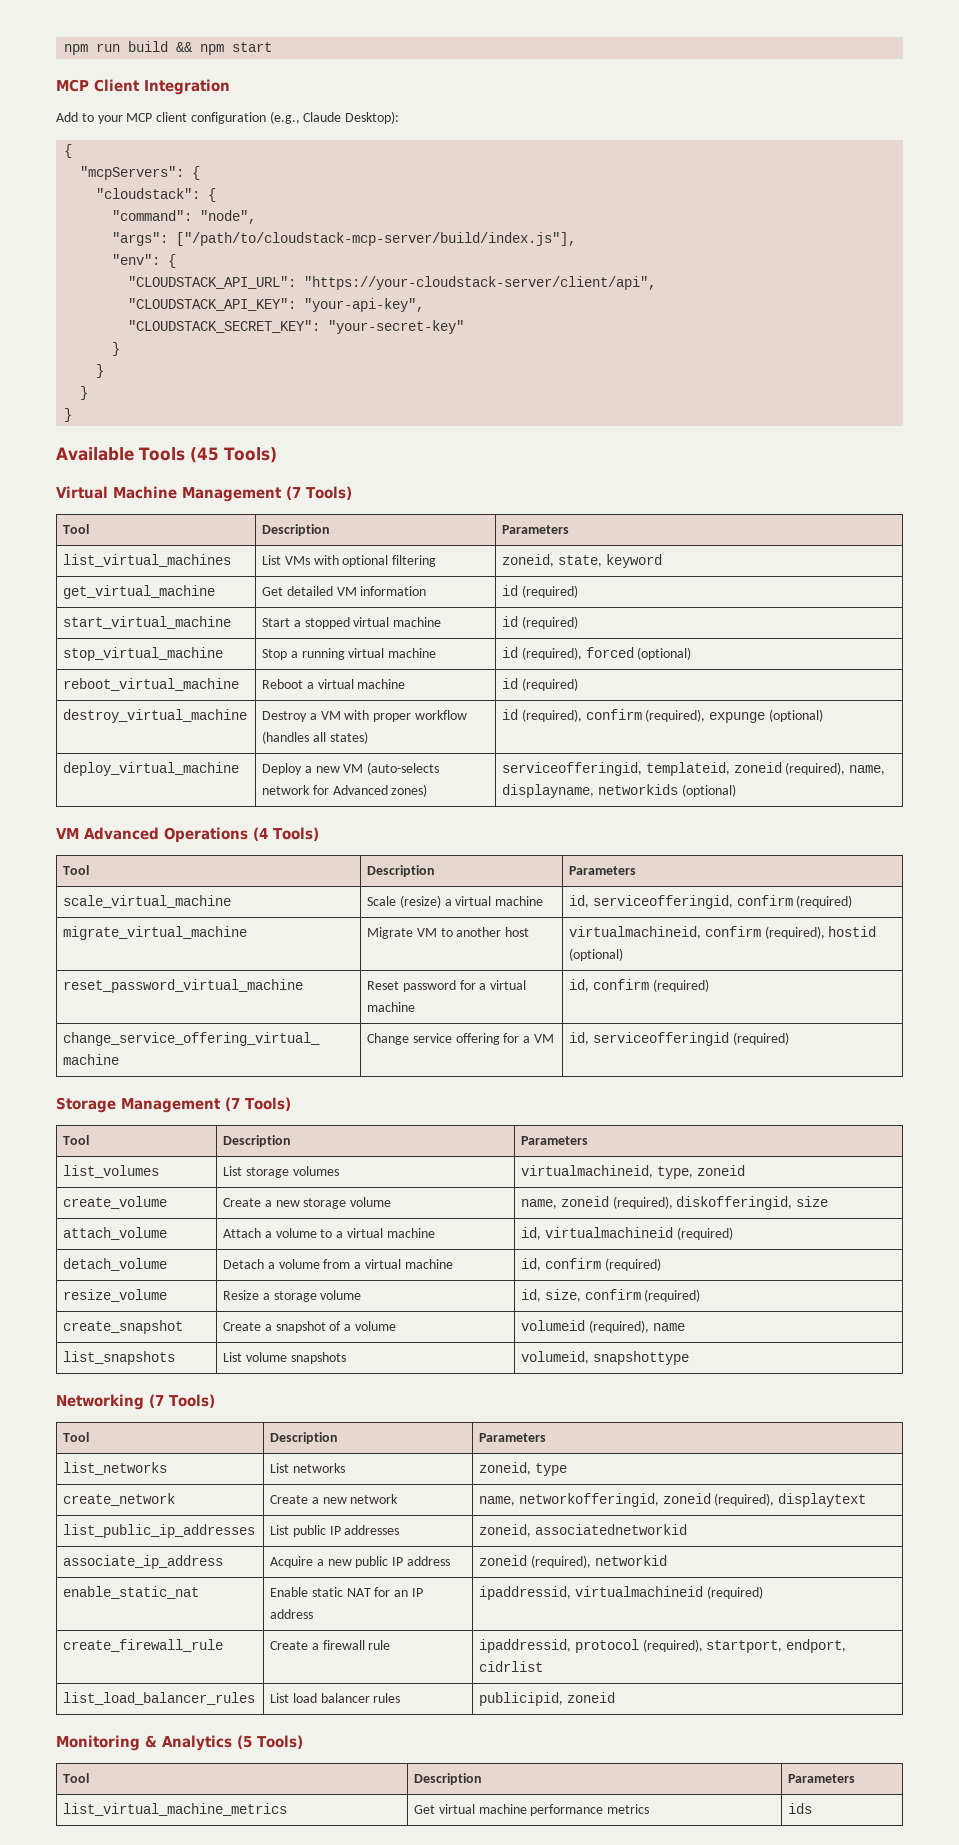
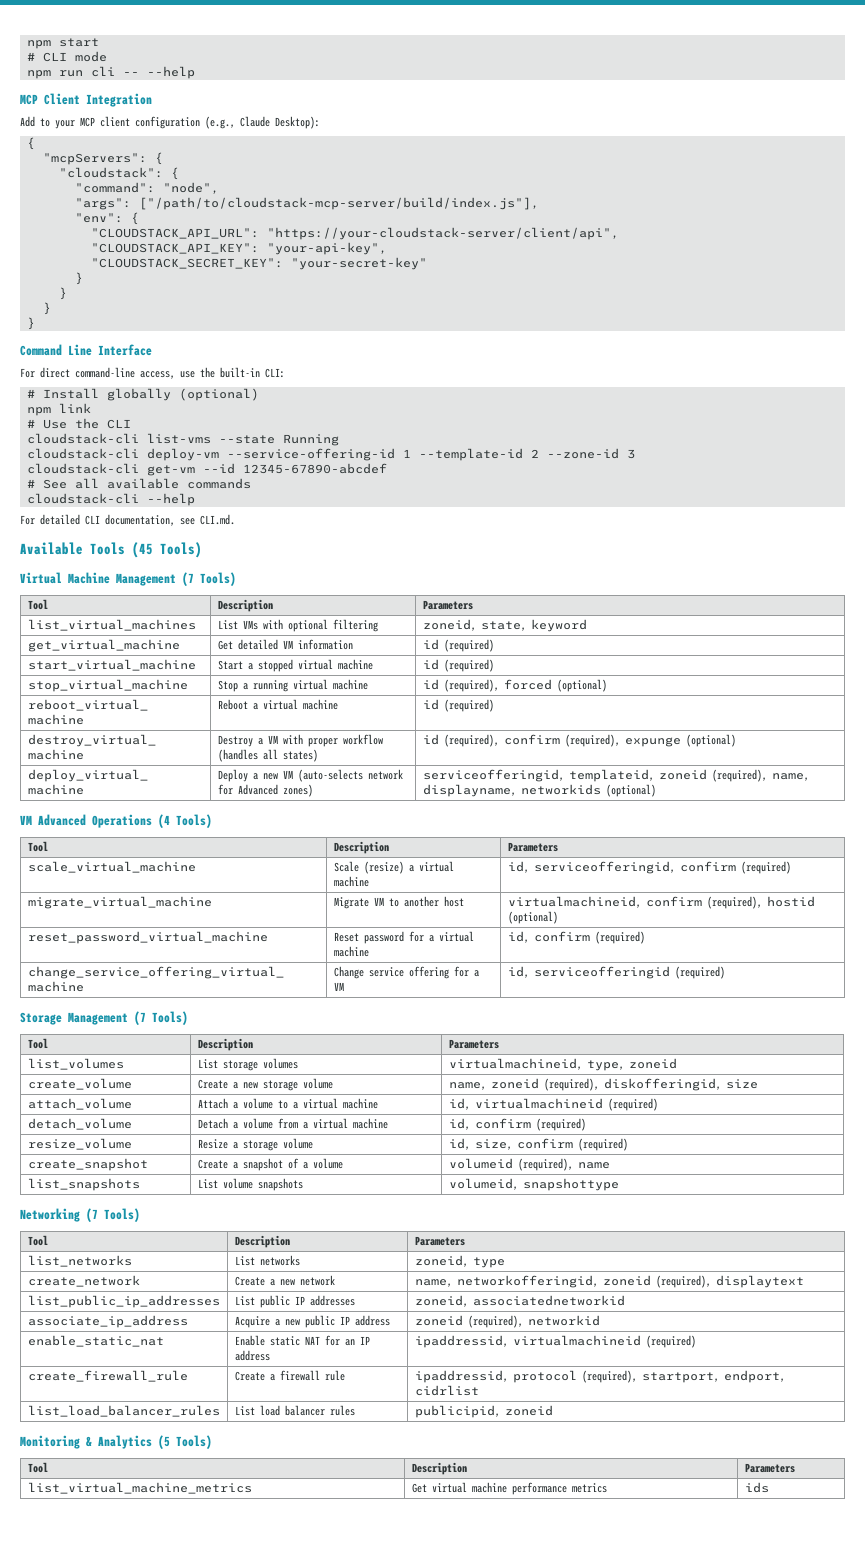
[64,41,273,55] npm run build && npm start -> [26,38,99,49] [26,51,107,62] [26,66,195,79] npm start // # CLI mode // npm run cli -- --help
(73, 415) none -> [20,344,152,356] [20,367,285,379] [26,388,259,401] [26,403,91,416] [26,418,131,429] [26,433,339,446] [26,448,635,461] [26,463,387,476] [26,478,251,489] [26,493,195,506] [20,514,235,526] // Command Line Interface // For direct command-line access, use the built-in CLI: // # Install globally (optional) // npm link // # Use the CLI // cloudstack-cli list-vms --state Running // cloudstack-cli deploy-vm --service-offering-id 1 --template-id 2 --zone-id 3 // cloudstack-cli get-vm --id 12345-67890-abcdef // # See all available commands // cloudstack-cli --help // For detailed CLI documentation, see CLI.md.

